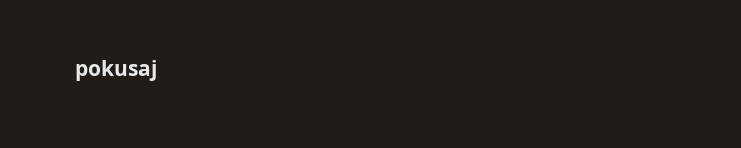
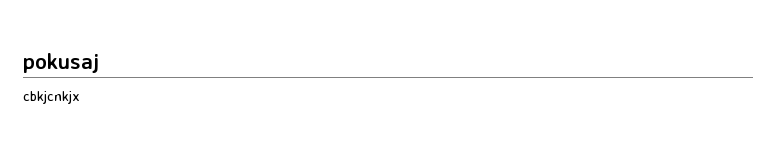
(157, 70) none -> [23,90,80,104] // cbkjcnkjx

